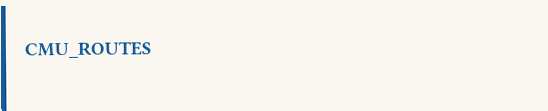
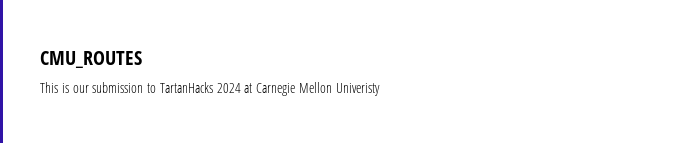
(152, 50) none -> [40,82,380,96] // This is our submission to TartanHacks 2024 at Carnegie Mellon Univeristy

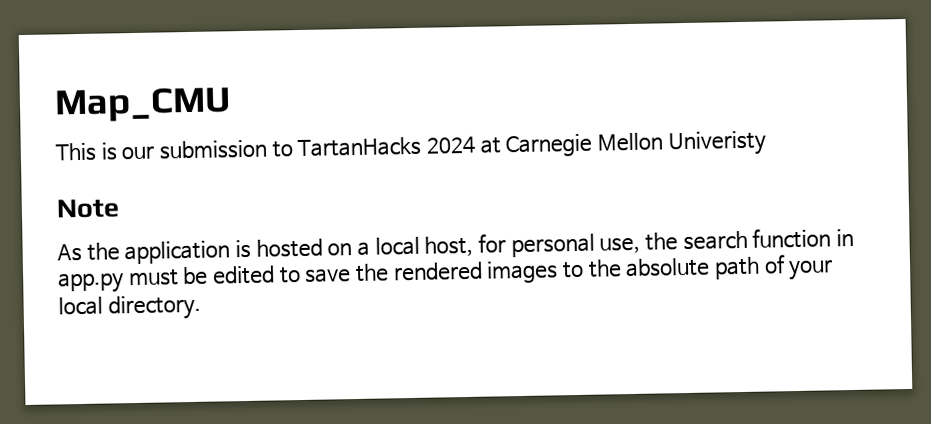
[40,51,142,68] CMU_ROUTES -> [54,86,232,123] Map_CMU
(380, 89) none -> [56,198,120,219] [57,227,855,265] [58,254,834,294] [58,294,201,321] // Note // As the application is hosted on a local host, for personal use, the search function in app.py must be edited to save the rendered images to the absolute path of your local directory.

